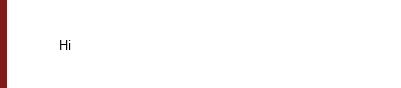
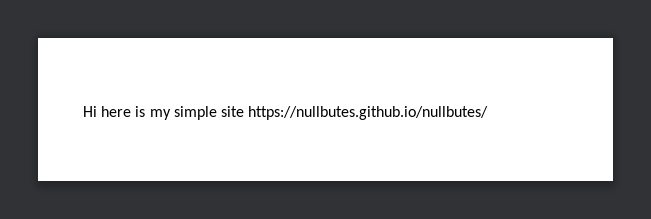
(71, 45) none -> [101,106,489,120] here is my simple site https://nullbutes.github.io/nullbutes/

